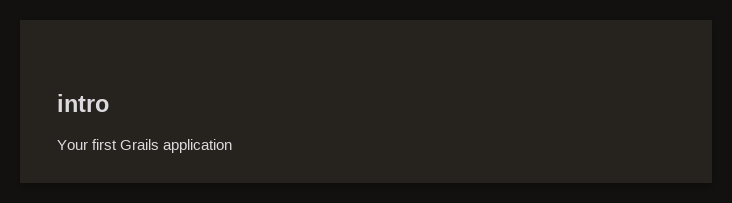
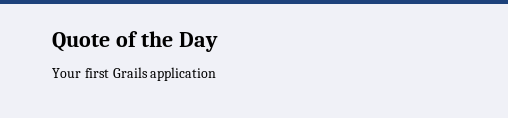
[57,94,109,112] intro -> [52,31,218,52] Quote of the Day

